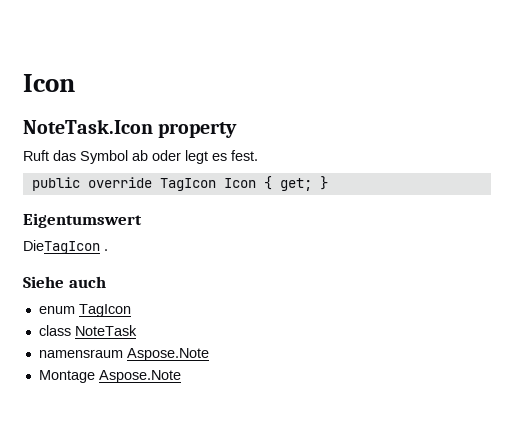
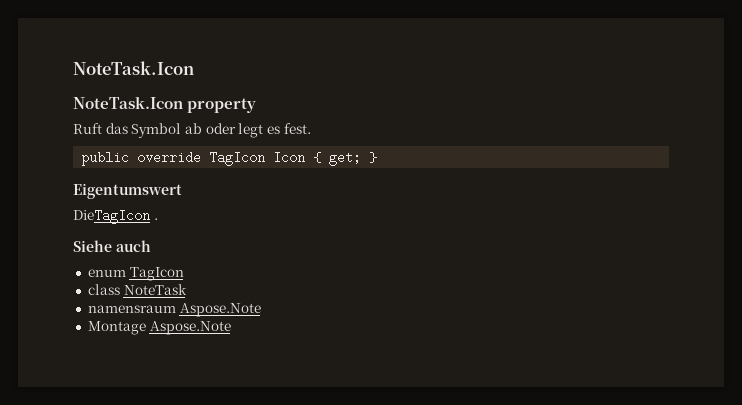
[23,74,75,92] Icon -> [73,61,194,75] NoteTask.Icon

